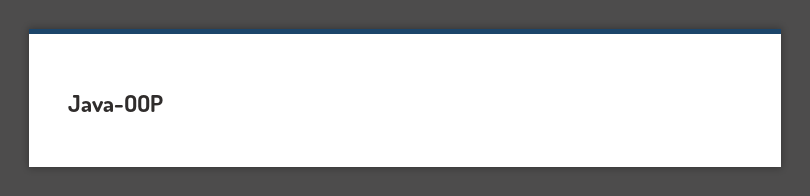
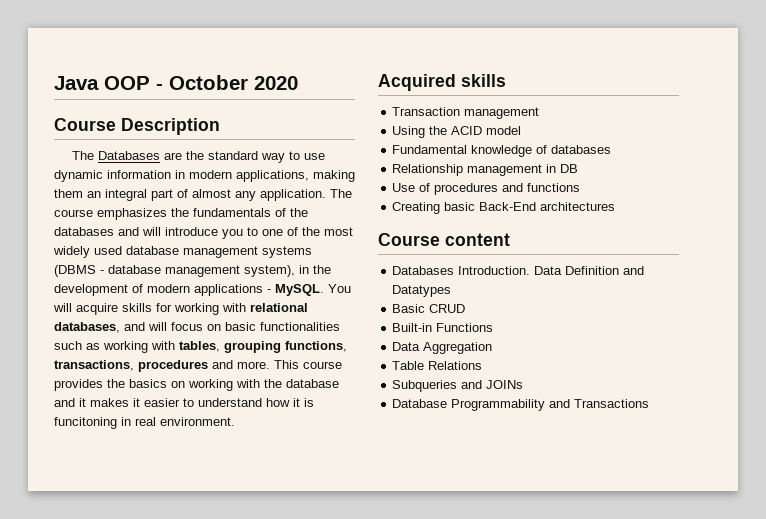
[68,95,163,112] Java-OOP -> [54,75,298,90] [54,118,220,135] [71,151,325,163] [54,170,355,182] [54,189,352,201] [54,208,308,220] [54,227,353,239] [53,246,312,258] [54,265,331,277] [54,284,351,296] [53,303,308,315] [54,322,340,333] [54,341,347,353] [54,360,342,372] [54,379,339,391] [54,398,314,407] [54,417,235,429] [378,74,506,91] [392,107,540,119] [392,126,522,138] [392,145,612,157] [392,164,579,176] [392,183,581,195] [392,202,616,214] [378,233,510,246] [392,266,645,275] [392,285,452,297] [392,304,466,313] [392,323,494,332] [392,342,493,354] [392,361,483,370] [392,380,524,392] [392,399,650,411] Java OOP - October 2020 // Course Description // The Databases are the standard way to use dynamic information in modern applications, making them an integral part of almost any application. The course emphasizes the fundamentals of the databases and will introduce you to one of the most widely used database management systems (DBMS - database management system), in the development of modern applications - MySQL. You will acquire skills for working with relational databases, and will focus on basic functionalities such as working with tables, grouping functions, transactions, procedures and more. This course provides the basics on working with the database and it makes it easier to understand how it is funcitoning in real environment. // Acquired skills // Transaction management // Using the ACID model // Fundamental knowledge of databases // Relationship management in DB // Use of procedures and functions // Creating basic Back-End architectures // Course content // Databases Introduction. Data Definition and Datatypes // Basic CRUD // Built-in Functions // Data Aggregation // Table Relations // Subqueries and JOINs // Database Programmability and Transactions

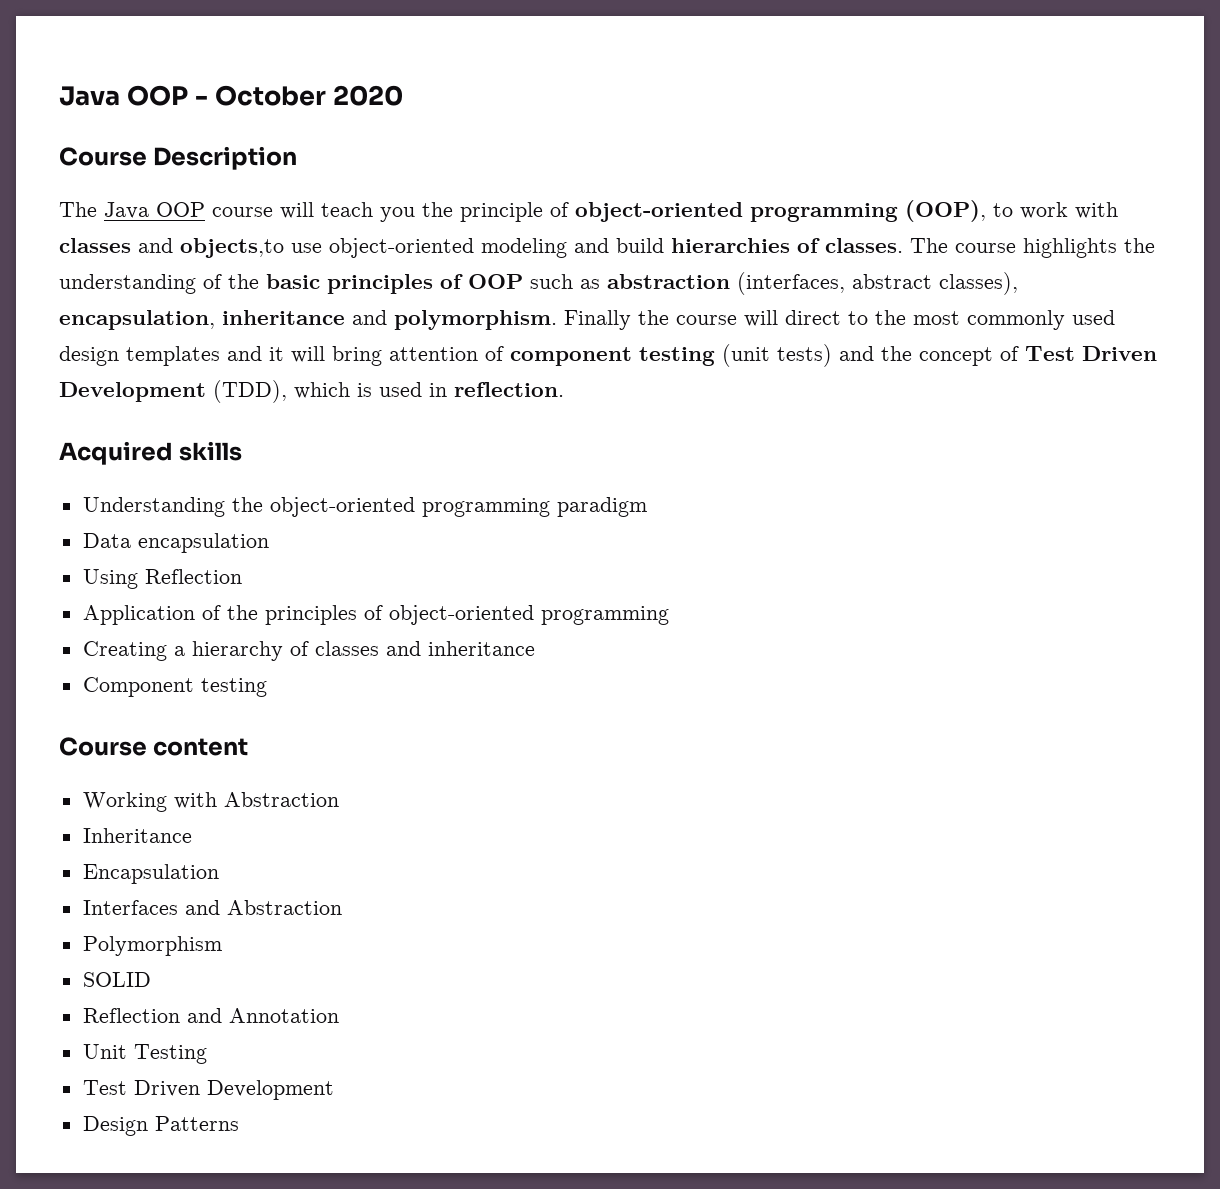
[97,151,325,163] [54,170,355,182] [54,189,352,201] [54,208,308,220] [54,227,353,239] [53,246,312,258] [54,265,331,277] [54,284,351,296] [53,303,308,315] [54,322,340,333] [54,341,347,353] [54,360,342,372] [54,379,339,391] [54,398,314,407] [54,417,235,429] [378,74,506,91] [392,107,540,119] [392,126,522,138] [392,145,612,157] [392,164,579,176] [392,183,581,195] [392,202,616,214] [378,233,510,246] [392,266,645,275] [392,285,452,297] [392,304,466,313] [392,323,494,332] [392,342,493,354] [392,361,483,370] [392,380,524,392] [392,399,650,411] Databases are the standard way to use dynamic information in modern applications, making them an integral part of almost any application. The course emphasizes the fundamentals of the databases and will introduce you to one of the most widely used database management systems (DBMS - database management system), in the development of modern applications - MySQL. You will acquire skills for working with relational databases, and will focus on basic functionalities such as working with tables, grouping functions, transactions, procedures and more. This course provides the basics on working with the database and it makes it easier to understand how it is funcitoning in real environment. // Acquired skills // Transaction management // Using the ACID model // Fundamental knowledge of databases // Relationship management in DB // Use of procedures and functions // Creating basic Back-End architectures // Course content // Databases Introduction. Data Definition and Datatypes // Basic CRUD // Built-in Functions // Data Aggregation // Table Relations // Subqueries and JOINs // Database Programmability and Transactions -> [104,200,1118,222] [59,238,1155,258] [59,272,1018,295] [59,310,1115,330] [59,344,1157,367] [59,380,564,403] [59,441,243,465] [82,497,647,517] [82,533,269,553] [82,569,242,589] [82,605,669,625] [82,641,535,661] [82,677,267,697] [59,737,249,756] [82,792,339,812] [82,828,192,843] [82,864,219,884] [82,900,342,915] [82,936,222,956] [82,972,151,987] [82,1008,339,1023] [82,1044,207,1064] [82,1080,334,1100] [82,1116,239,1136] Java OOP course will teach you the principle of object-oriented programming (OOP), to work with classes and objects,to use object-oriented modeling and build hierarchies of classes. The course highlights the understanding of the basic principles of OOP such as abstraction (interfaces, abstract classes), encapsulation, inheritance and polymorphism. Finally the course will direct to the most commonly used design templates and it will bring attention of component testing (unit tests) and the concept of Test Driven Development (TDD), which is used in reflection. // Acquired skills // Understanding the object-oriented programming paradigm // Data encapsulation // Using Reflection // Application of the principles of object-oriented programming // Creating a hierarchy of classes and inheritance // Component testing // Course content // Working with Abstraction // Inheritance // Encapsulation // Interfaces and Abstraction // Polymorphism // SOLID // Reflection and Annotation // Unit Testing // Test Driven Development // Design Patterns

